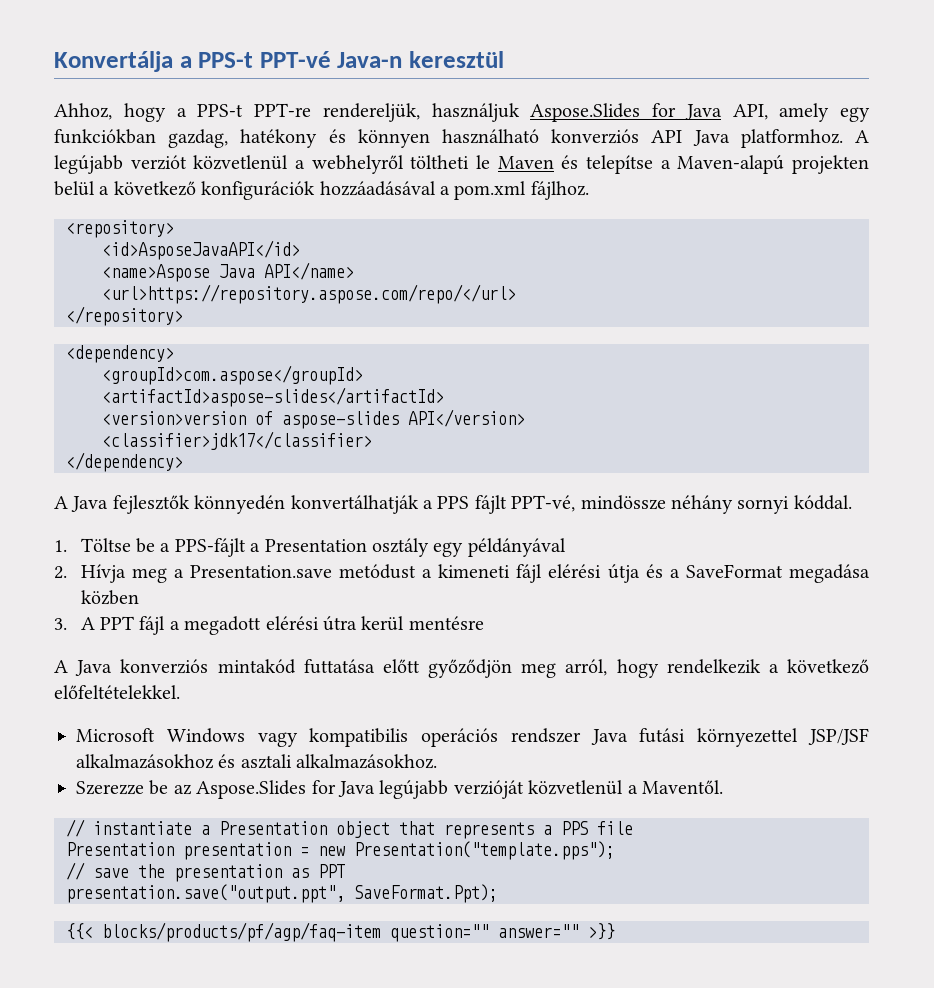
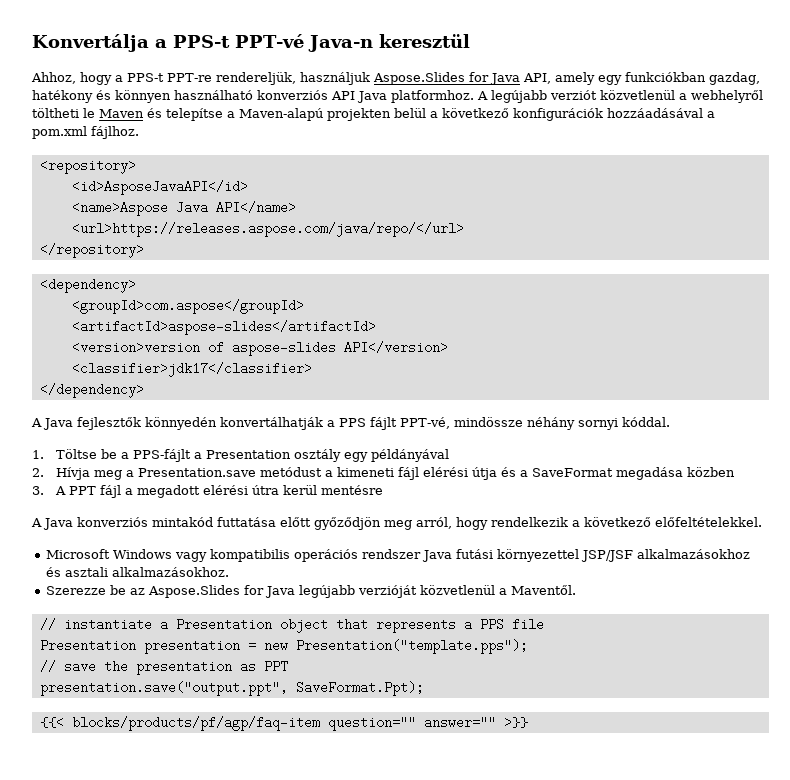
[102,284,516,304] <url>https://repository.aspose.com/repo/</url> -> [71,222,464,237] <url>https://releases.aspose.com/java/repo/</url>

